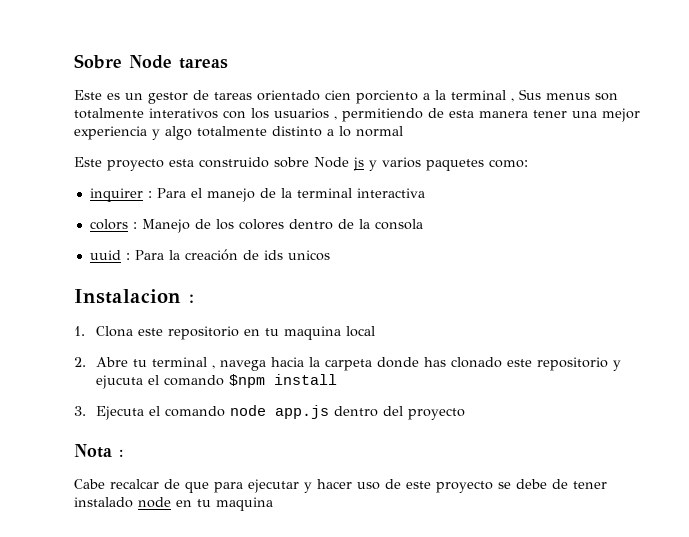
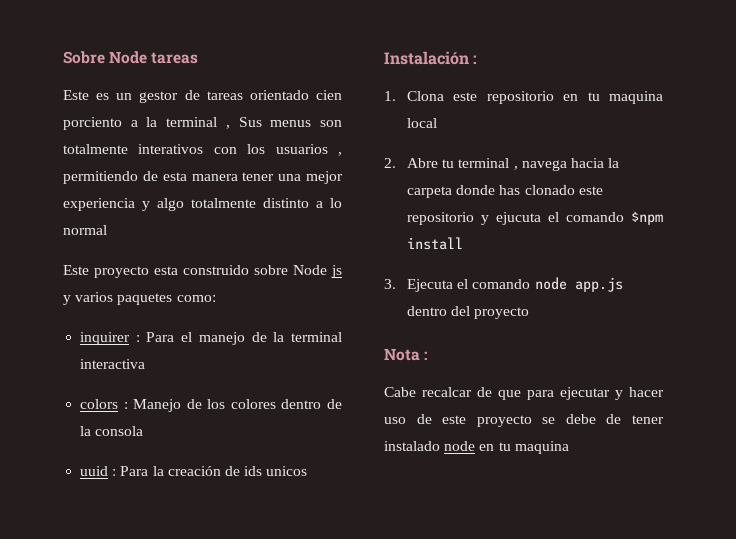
[74,289,181,304] Instalacion -> [384,51,469,65] Instalación

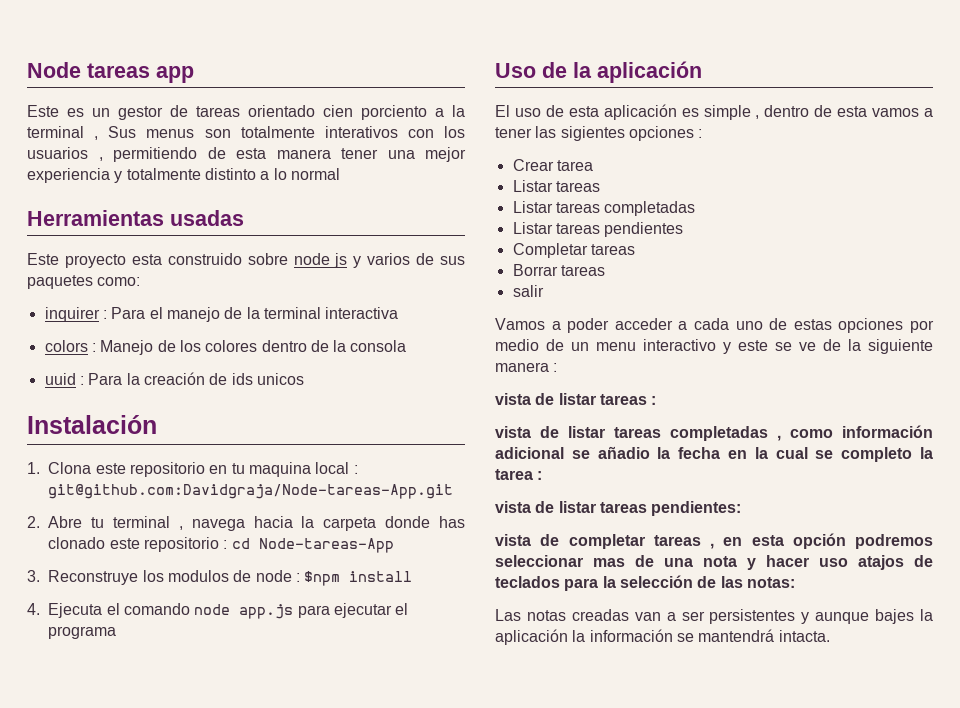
[63,51,105,64] Sobre -> (27, 70) none
(199, 58) none -> [156,66,194,83] app
[157,198,184,211] algo -> (123, 177) none
(107, 230) none -> [27,210,244,226] // Herramientas usadas
[293,265,327,275] Node -> [293,253,330,265] node
(114, 297) none -> [416,253,465,265] de sus
[473,55,478,64] : -> (157, 424) none
(437, 123) none -> [353,465,358,474] [48,484,454,499] : git@github.com:Davidgraja/Node-tareas-App.git
[480,212,624,225] y ejucuta el comando -> [223,538,394,553] [27,570,301,585] : cd Node-tareas-App // 3. Reconstruye los modulos de node :
[384,279,396,289] 3. -> [27,603,40,615] 4.
[406,306,530,319] [384,348,428,361] [384,387,664,400] [384,414,664,427] [384,441,569,454] dentro del proyecto // Nota : // Cabe recalcar de que para ejecutar y hacer uso de este proyecto se debe de tener instalado node en tu maquina -> [297,603,409,618] [48,626,117,639] [495,61,702,83] [495,104,934,120] [495,126,703,141] [512,159,593,171] [512,180,600,192] [512,201,696,216] [512,222,684,237] [512,243,635,258] [512,264,605,276] [512,285,544,297] [495,318,934,333] [495,339,933,354] [495,362,558,372] [495,393,657,405] [495,425,933,441] [495,446,933,462] [495,469,543,480] [495,501,742,516] [495,533,933,549] [495,555,933,570] [495,575,795,591] [495,609,933,624] [495,629,830,645] para ejecutar el programa // Uso de la aplicación // El uso de esta aplicación es simple , dentro de esta vamos a tener las sigientes opciones : // Crear tarea // Listar tareas // Listar tareas completadas // Listar tareas pendientes // Completar tareas // Borrar tareas // salir // Vamos a poder acceder a cada uno de estas opciones por medio de un menu interactivo y este se ve de la siguiente manera : // vista de listar tareas : // vista de listar tareas completadas , como información adicional se añadio la fecha en la cual se completo la tarea : // vista de listar tareas pendientes: // vista de completar tareas , en esta opción podremos seleccionar mas de una nota y hacer uso atajos de teclados para la selección de las notas: // Las notas creadas van a ser persistentes y aunque bajes la aplicación la información se mantendrá intacta.

